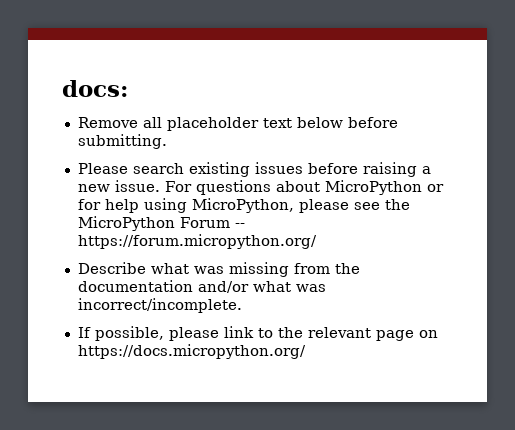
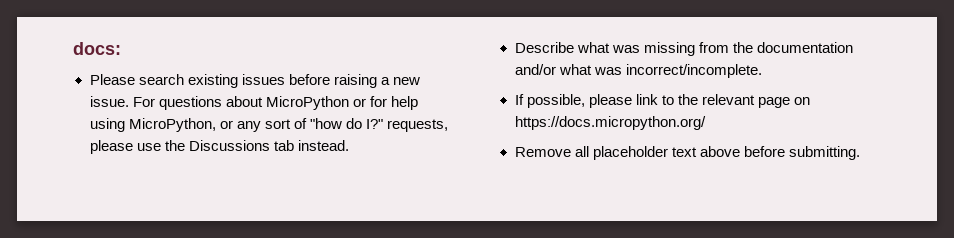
[77,117,398,131] [77,134,167,149] // Remove all placeholder text below before submitting. -> (121, 48) none
[298,199,410,213] [77,216,245,231] [77,234,317,249] please see the MicroPython Forum -- https://forum.micropython.org/ -> [219,118,448,132] [89,140,349,154] or any sort of "how do I?" requests, please use the Discussions tab instead.
(306, 351) none -> [514,146,860,160] // Remove all placeholder text above before submitting.

